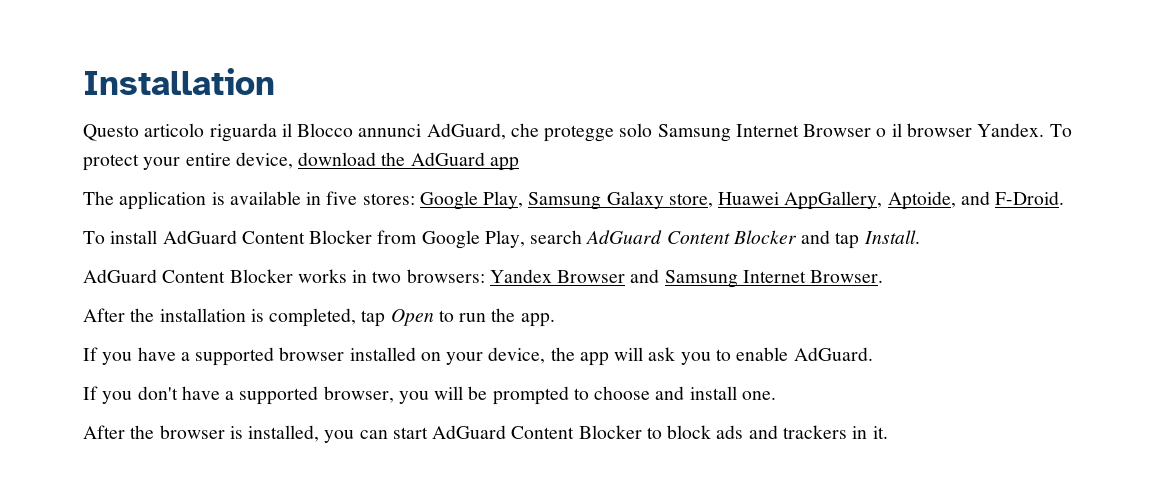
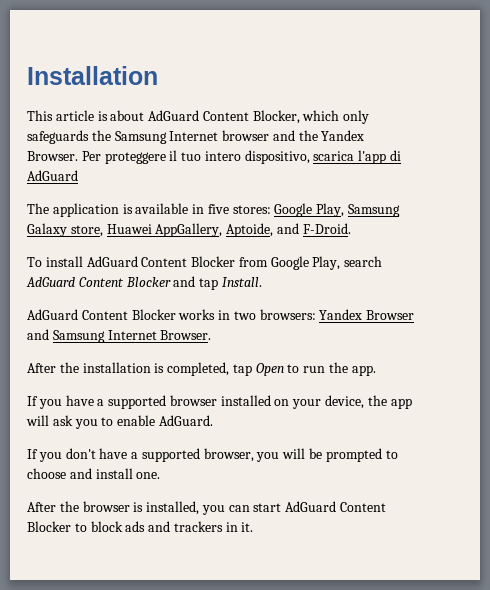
[83,123,1072,142] [83,152,519,171] Questo articolo riguarda il Blocco annunci AdGuard, che protegge solo Samsung Internet Browser o il browser Yandex. To protect your entire device, download the AdGuard app -> [27,110,370,124] [27,130,365,144] [27,150,402,164] [27,170,78,181] This article is about AdGuard Content Blocker, which only safeguards the Samsung Internet browser and the Yandex Browser. Per proteggere il tuo intero dispositivo, scarica l'app di AdGuard

